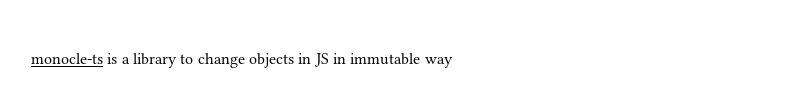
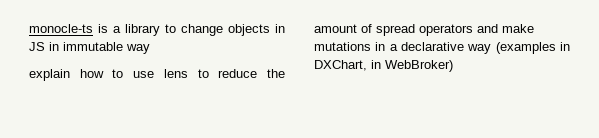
(453, 62) none -> [29,69,286,81] [314,24,534,36] [314,42,570,54] [314,60,453,72] // explain how to use lens to reduce the amount of spread operators and make mutations in a declarative way (examples in DXChart, in WebBroker)

